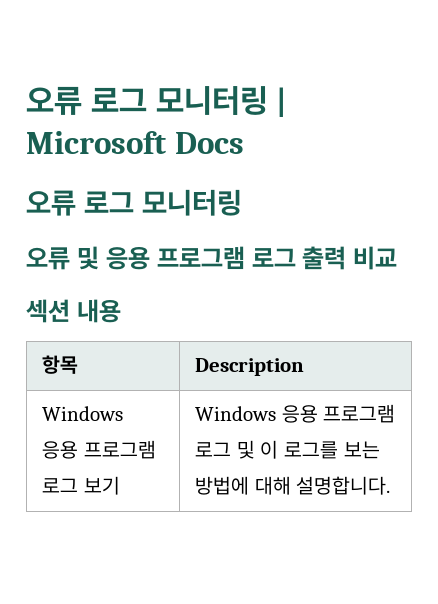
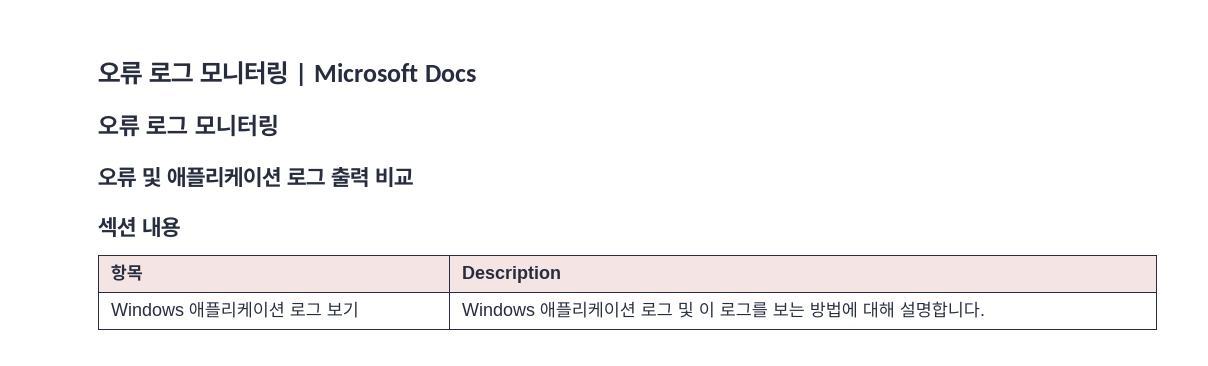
[105,246,245,270] 응용 프로그램 -> [167,167,282,188] 애플리케이션
[42,440,156,459] 응용 프로그램 -> [189,301,286,318] 애플리케이션
[281,404,396,423] 응용 프로그램 -> [540,301,637,318] 애플리케이션

